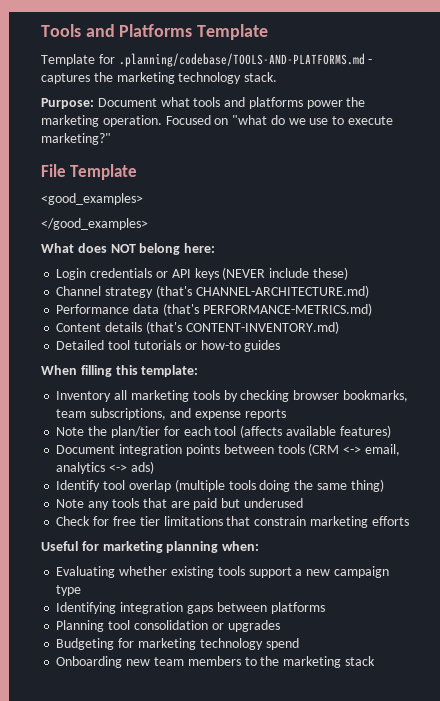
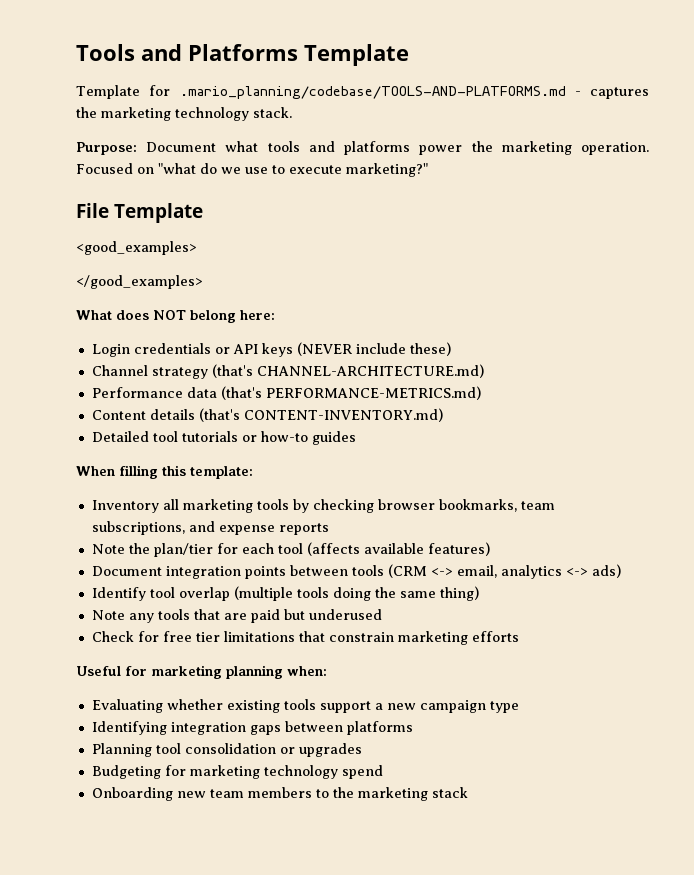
[118,53,365,67] .planning/codebase/TOOLS-AND-PLATFORMS.md -> [179,86,566,99] .mario_planning/codebase/TOOLS-AND-PLATFORMS.md

